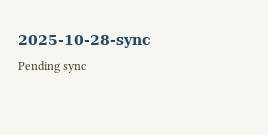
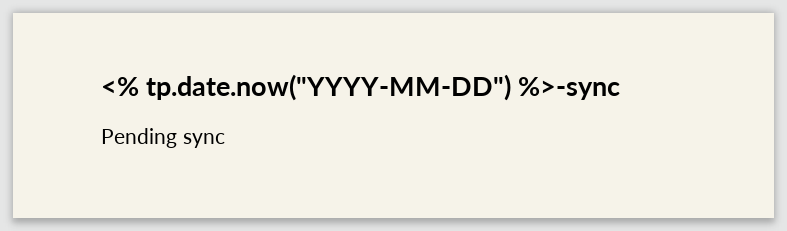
[18,35,151,48] 2025-10-28-sync -> [101,74,621,101] <% tp.date.now("YYYY-MM-DD") %>-sync

